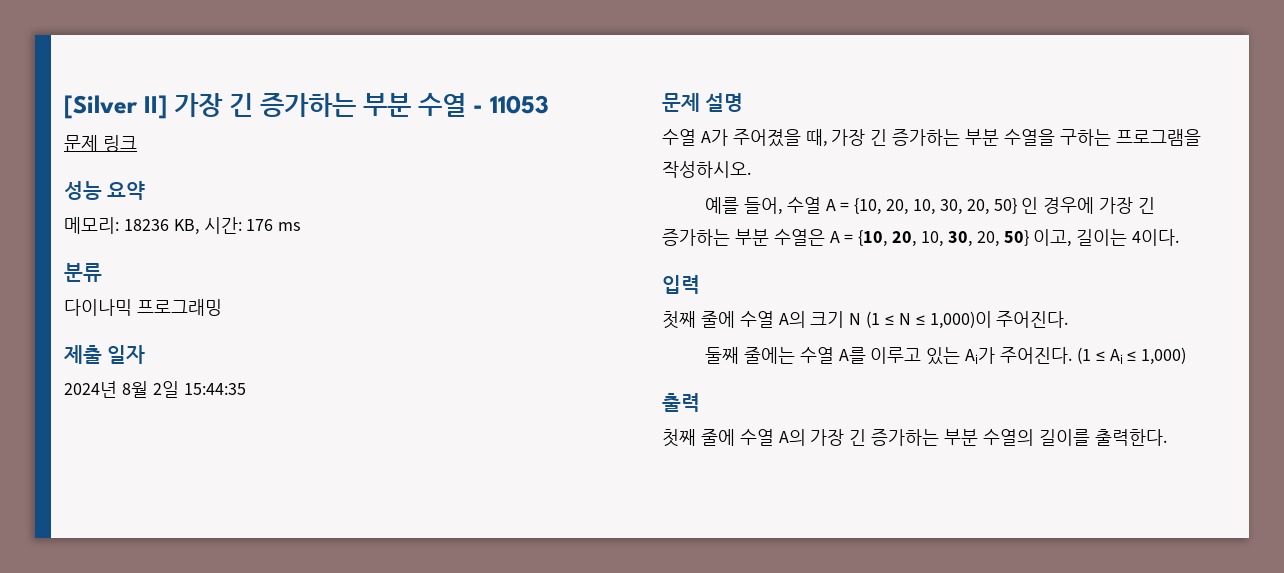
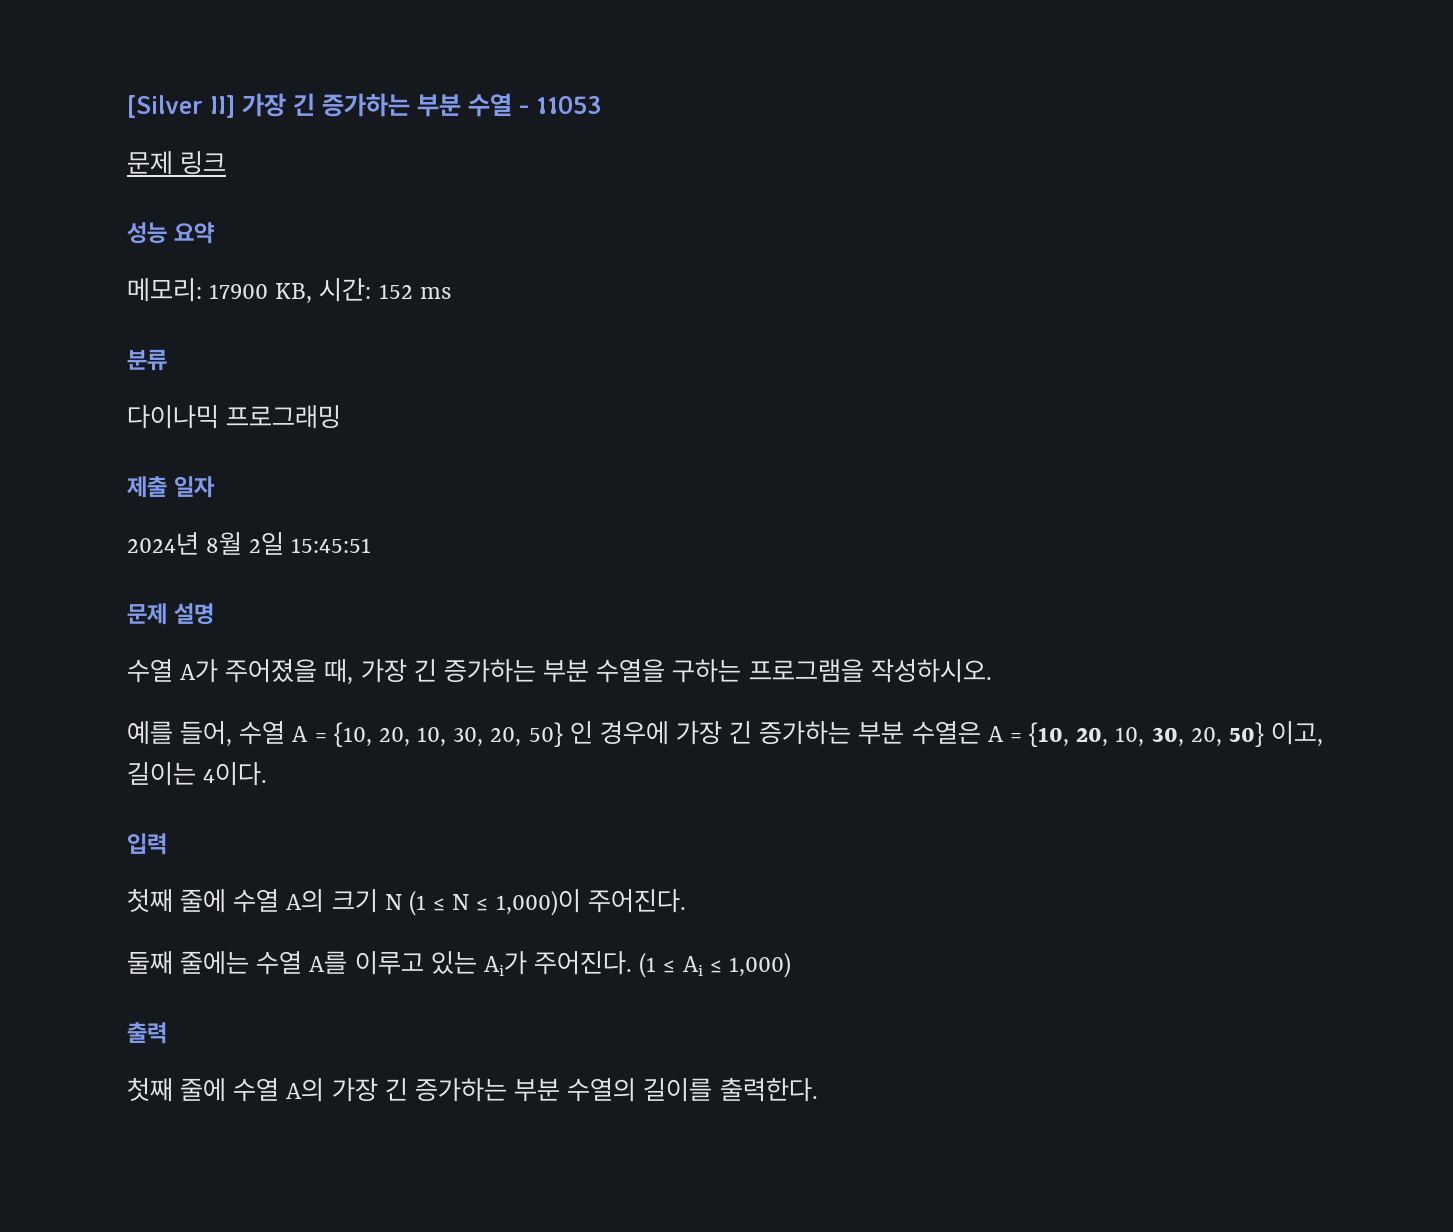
[123,219,169,231] 18236 -> [209,284,269,299] 17900
[246,219,274,231] 176 -> [378,284,413,299] 152
[183,383,246,395] 15:44:35 -> [291,538,372,553] 15:45:51

